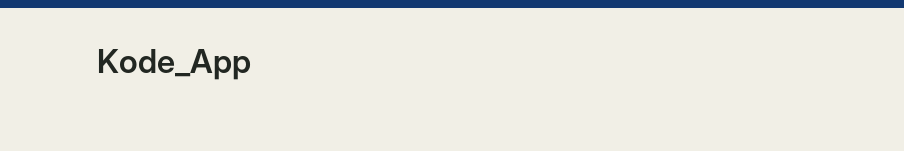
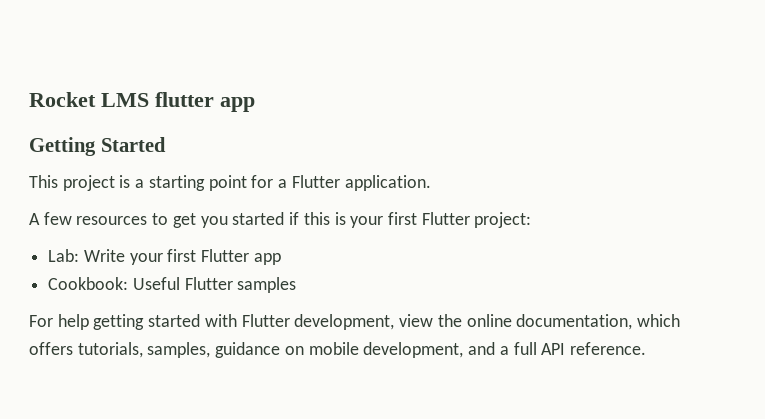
[97,49,251,80] Kode_App -> [29,92,255,112] [29,137,166,156] [29,175,431,191] [29,212,532,228] [48,249,281,265] [48,277,297,293] [29,314,680,330] [29,342,646,358] Rocket LMS flutter app // Getting Started // This project is a starting point for a Flutter application. // A few resources to get you started if this is your first Flutter project: // Lab: Write your first Flutter app // Cookbook: Useful Flutter samples // For help getting started with Flutter development, view the online documentation, which offers tutorials, samples, guidance on mobile development, and a full API reference.

